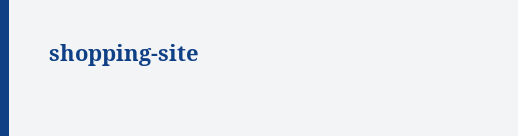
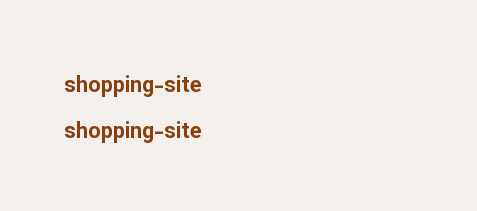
[49,44,199,66] shopping-site -> [64,75,202,97] [64,121,202,143] shopping-site // shopping-site

